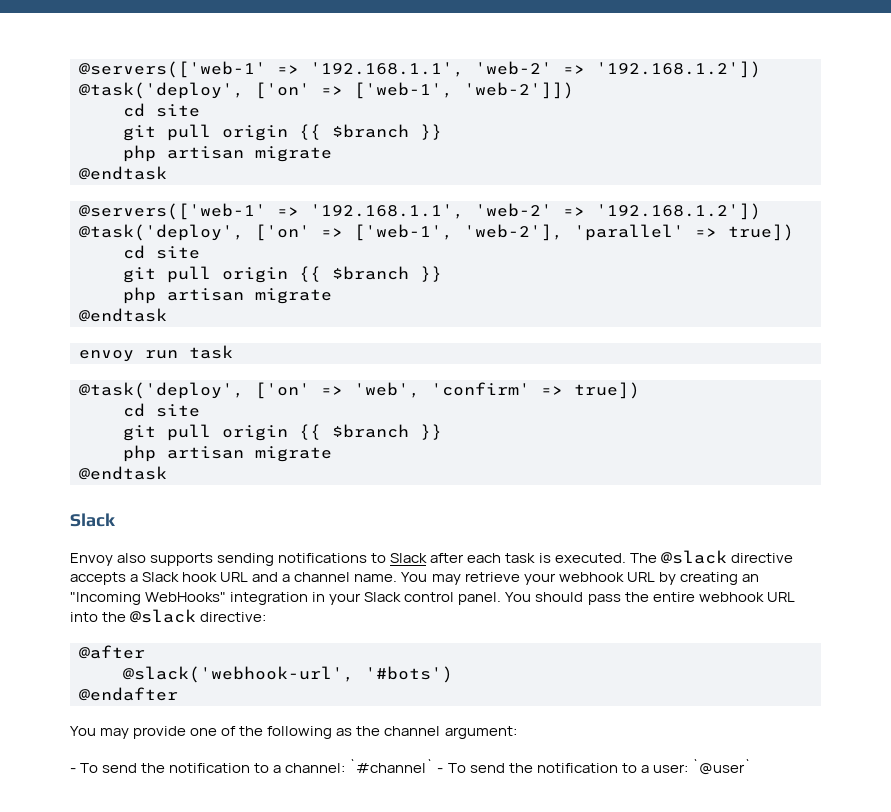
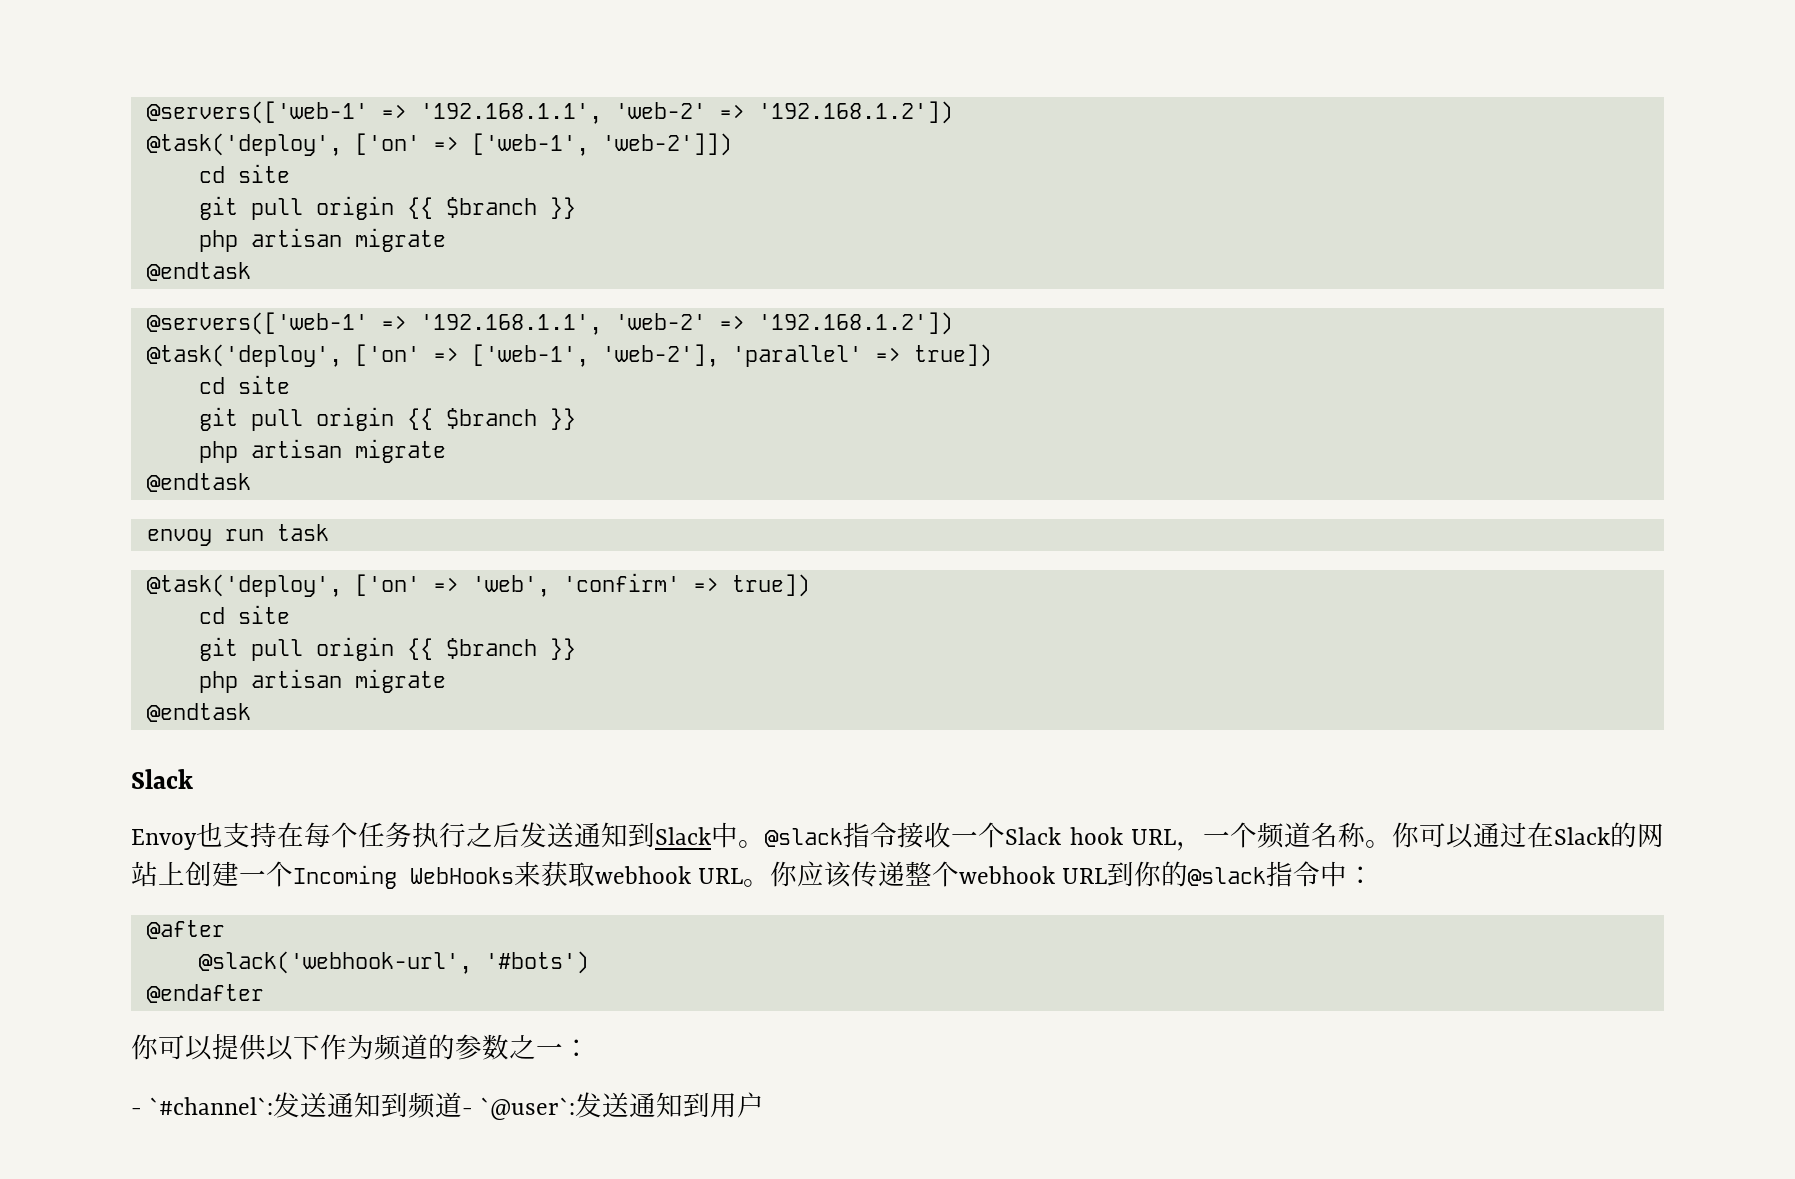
[117,550,793,566] [70,572,759,585] [70,592,795,605] [70,609,267,623] [79,645,145,659] [123,666,453,683] [79,687,178,701] [70,726,517,739] [70,759,751,775] also supports sending notifications to Slack after each task is executed. The @slack directive accepts a Slack hook URL and a channel name. You may retrieve your webhook URL by creating an "Incoming WebHooks" integration in your Slack control panel. You should pass the entire webhook URL into the @slack directive: // @after // @slack('webhook-url', '#bots') // @endafter // You may provide one of the following as the channel argument: // - To send the notification to a channel: `#channel` - To send the notification to a user: `@user` -> [196,822,1664,851] [131,861,1375,889] [146,920,225,939] [198,951,589,974] [146,984,264,1003] [131,1034,590,1061] [131,1092,765,1120] 也支持在每个任务执行之后发送通知到Slack中。@slack指令接收一个Slack hook URL，一个频道名称。你可以通过在Slack的网站上创建一个Incoming WebHooks来获取webhook URL。你应该传递整个webhook URL到你的@slack指令中： // @after // @slack('webhook-url', '#bots') // @endafter // 你可以提供以下作为频道的参数之一： // - `#channel`:发送通知到频道- `@user`:发送通知到用户

